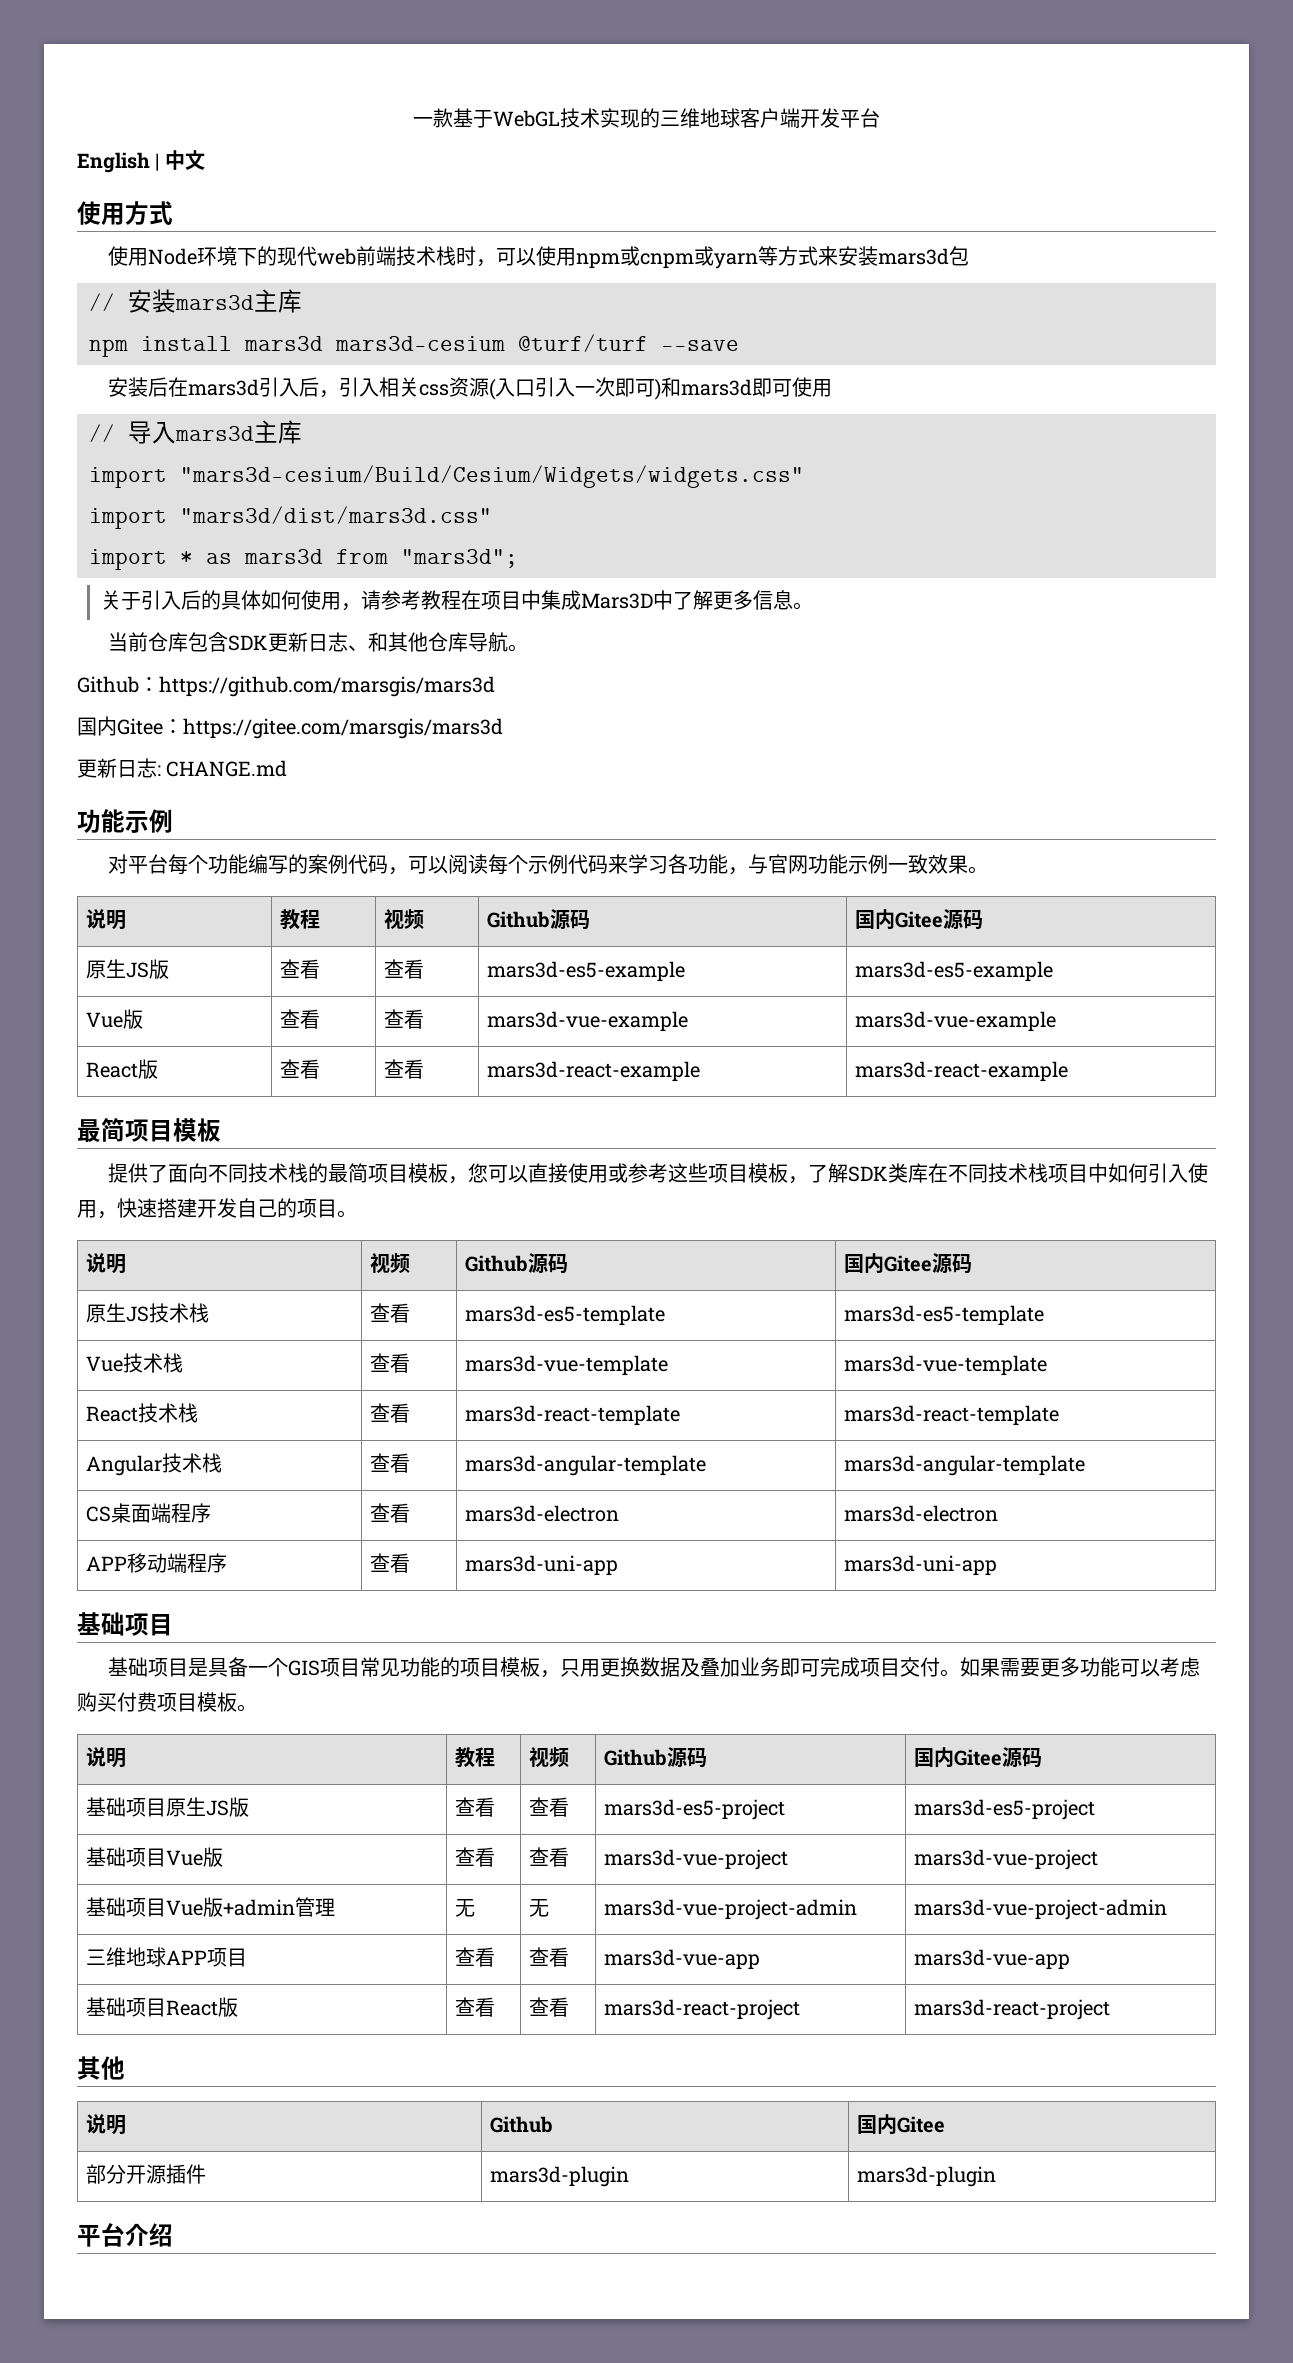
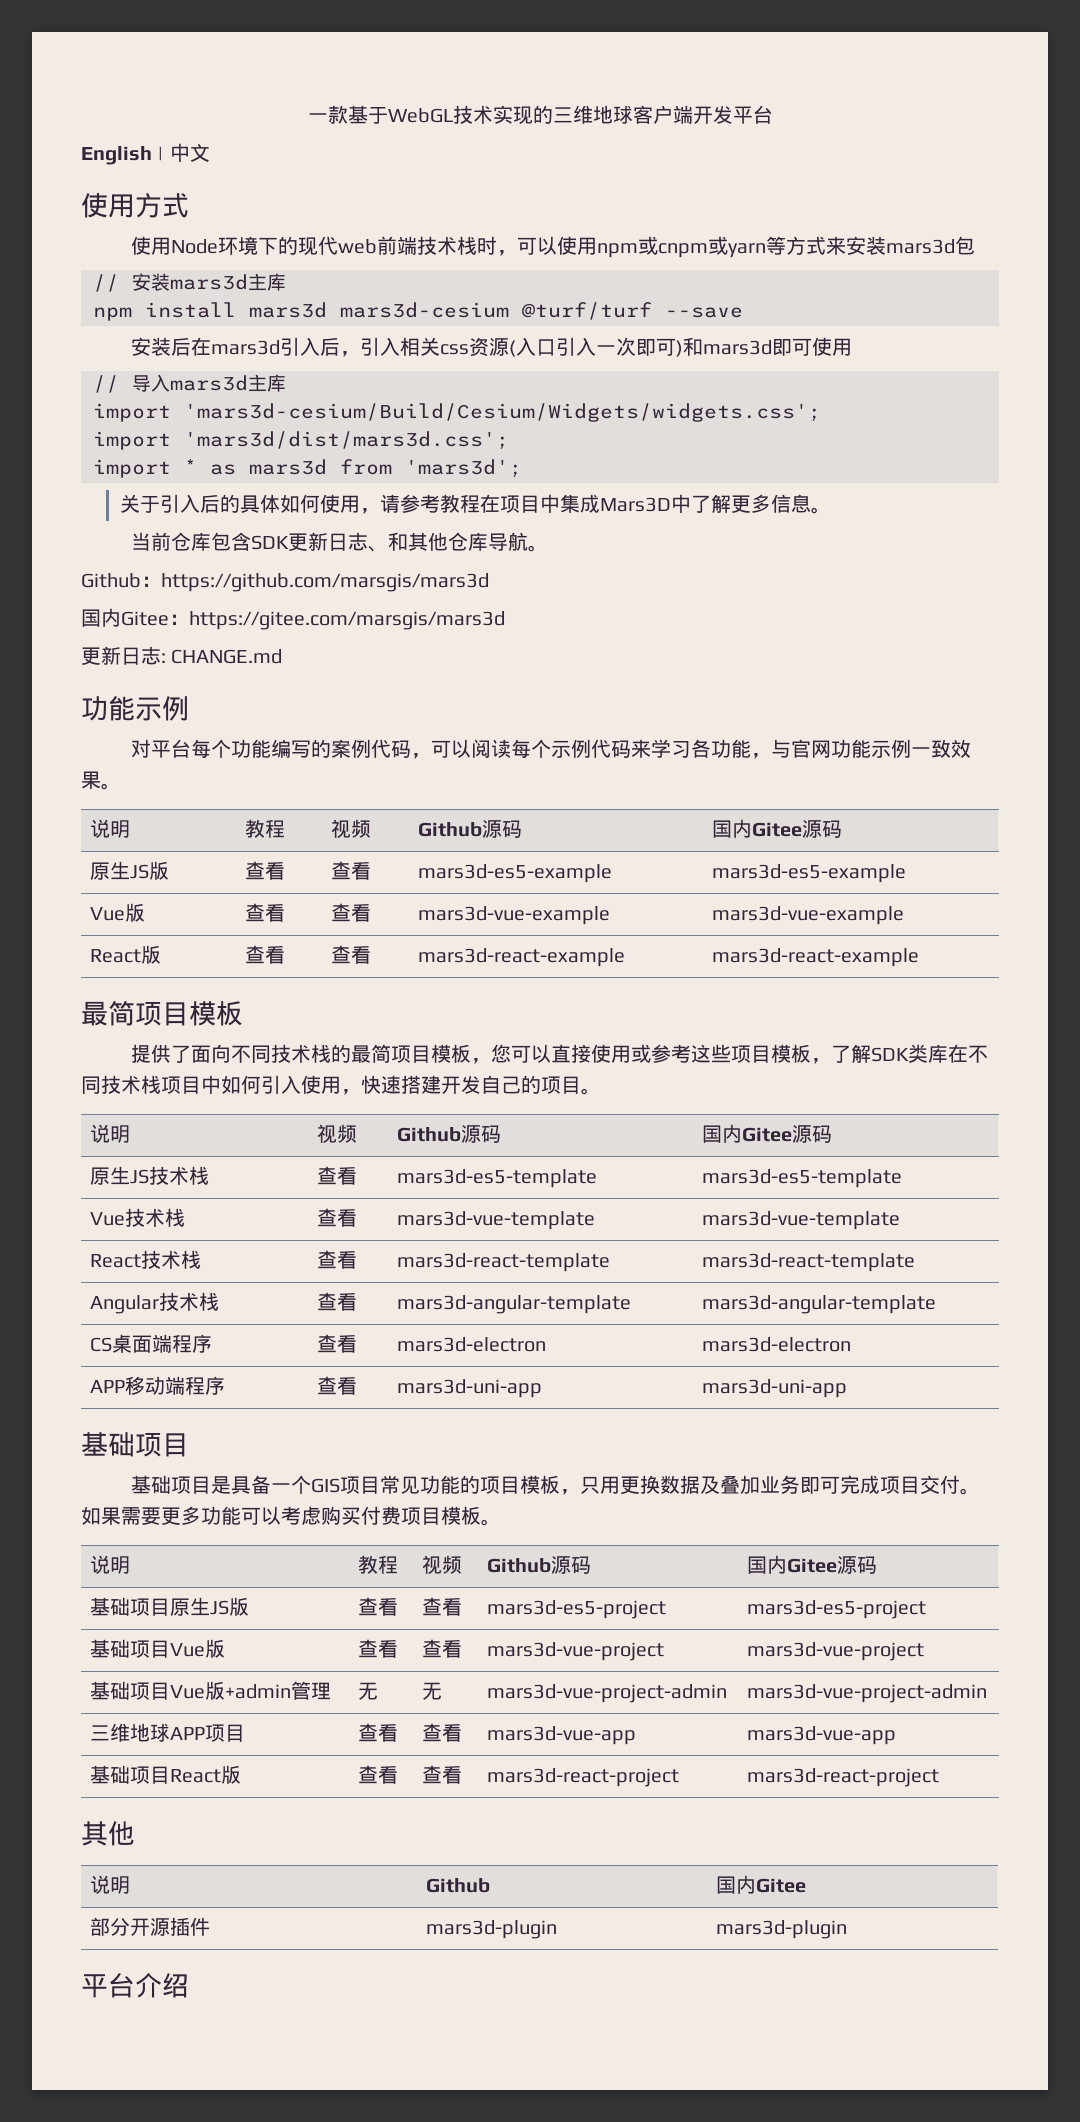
[180,465,804,488] [89,506,492,529] "mars3d-cesium/Build/Cesium/Widgets/widgets.css" // import "mars3d/dist/mars3d.css" -> [184,403,821,422] [93,431,509,450] 'mars3d-cesium/Build/Cesium/Widgets/widgets.css'; // import 'mars3d/dist/mars3d.css';
[401,549,518,568] "mars3d"; -> [405,459,522,478] 'mars3d';

